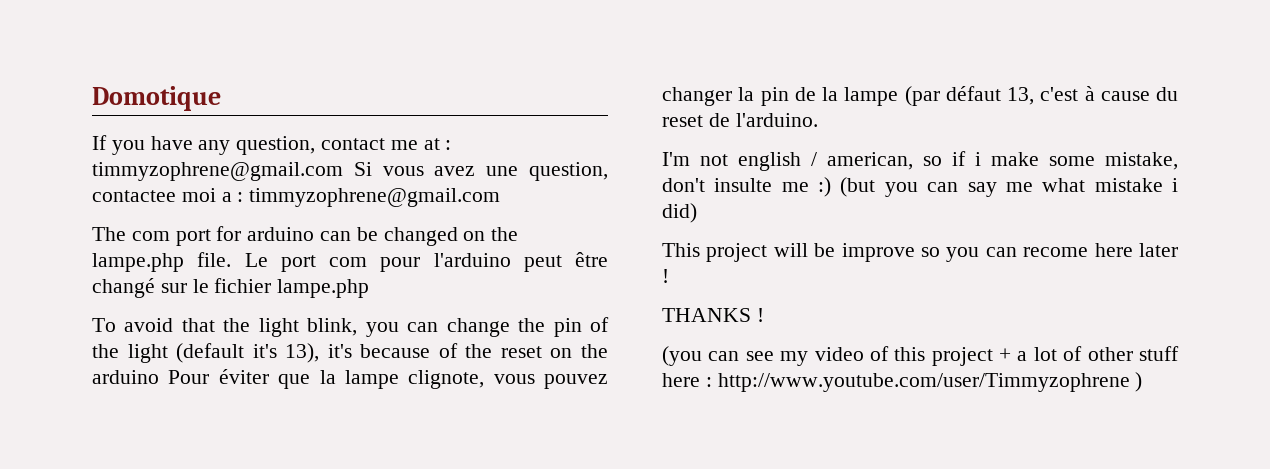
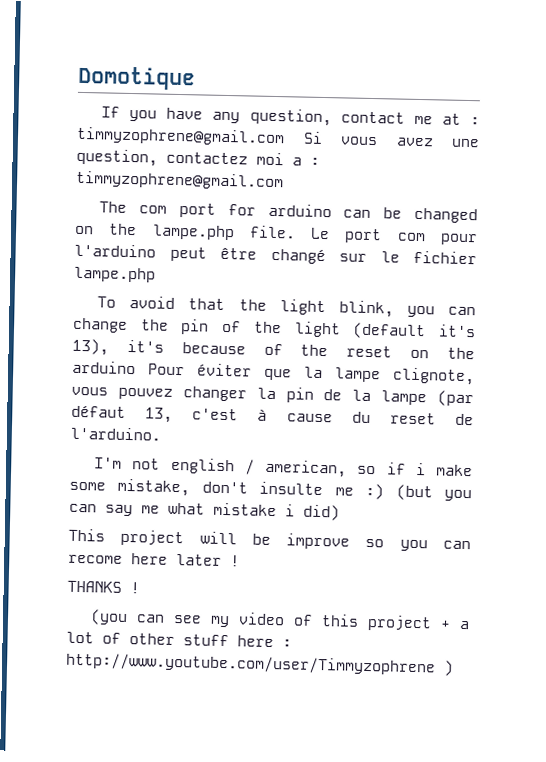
[92,190,176,202] contactee -> [166,151,248,165] contactez

